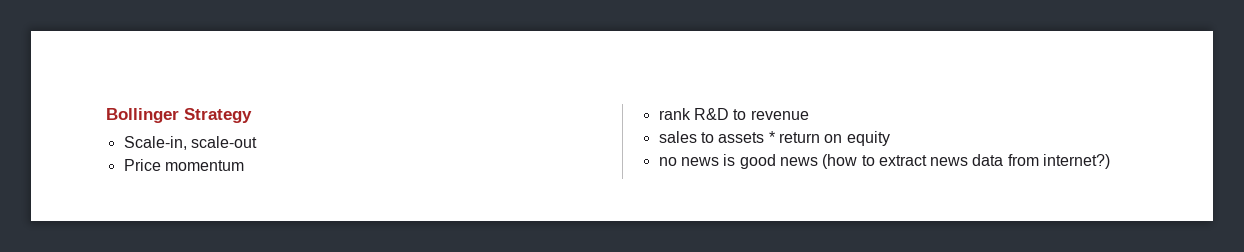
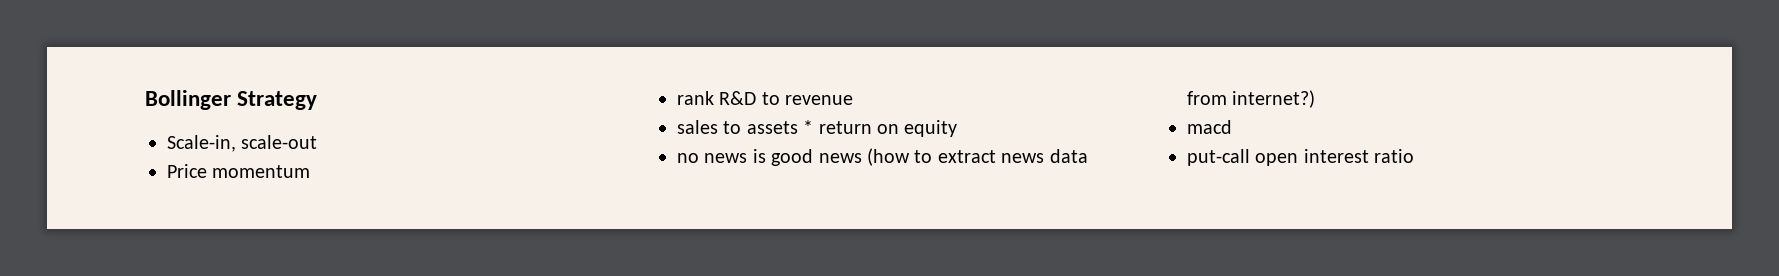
(1111, 161) none -> [1187,120,1232,134] [1187,149,1415,166] // macd // put-call open interest ratio

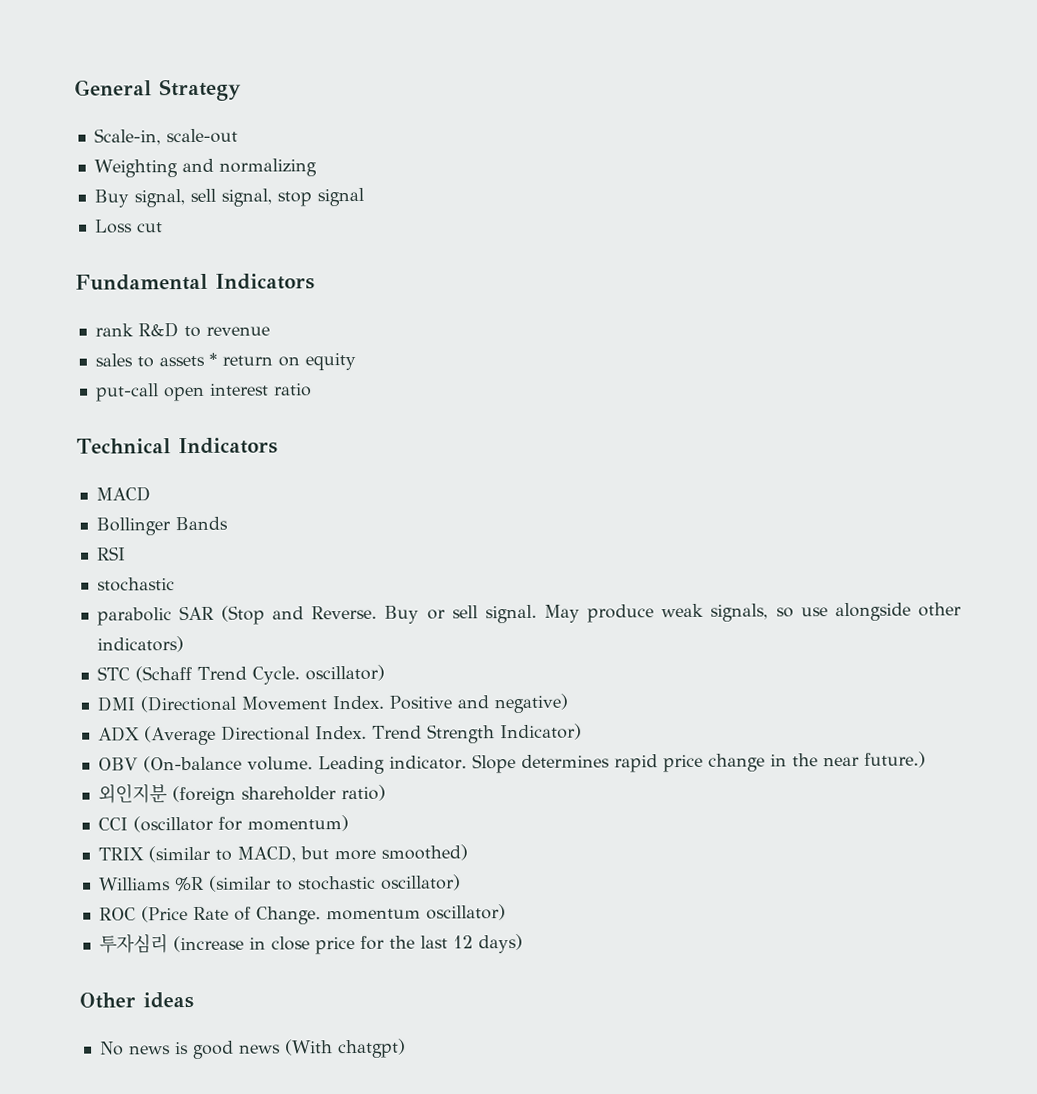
[145,90,231,110] Bollinger -> [74,79,152,96] General
[167,164,311,178] Price momentum -> [93,158,317,178] [93,187,364,208] [93,219,163,234] [75,273,315,291] Weighting and normalizing // Buy signal, sell signal, stop signal // Loss cut // Fundamental Indicators
[677,148,1088,166] [1187,90,1316,108] [1187,120,1232,134] [1187,149,1415,166] no news is good news (how to extract news data from internet?) // macd // put-call open interest ratio -> [94,383,312,402] [76,437,278,455] [95,486,151,502] [95,516,228,536] [95,546,126,561] [96,577,175,592] [96,602,963,626] [96,636,184,653] [96,664,385,685] [96,693,569,714] [97,723,582,746] [97,751,926,775] [97,783,386,806] [97,815,349,833] [97,844,468,863] [98,874,461,892] [98,904,506,925] [98,933,523,955] [79,991,194,1009] [99,1038,406,1060] put-call open interest ratio // Technical Indicators // MACD // Bollinger Bands // RSI // stochastic // parabolic SAR (Stop and Reverse. Buy or sell signal. May produce weak signals, so use alongside other indicators) // STC (Schaff Trend Cycle. oscillator) // DMI (Directional Movement Index. Positive and negative) // ADX (Average Directional Index. Trend Strength Indicator) // OBV (On-balance volume. Leading indicator. Slope determines rapid price change in the near future.) // 외인지분 (foreign shareholder ratio) // CCI (oscillator for momentum) // TRIX (similar to MACD, but more smoothed) // Williams %R (similar to stochastic oscillator) // ROC (Price Rate of Change. momentum oscillator) // 투자심리 (increase in close price for the last 12 days) // Other ideas // No news is good news (With chatgpt)

